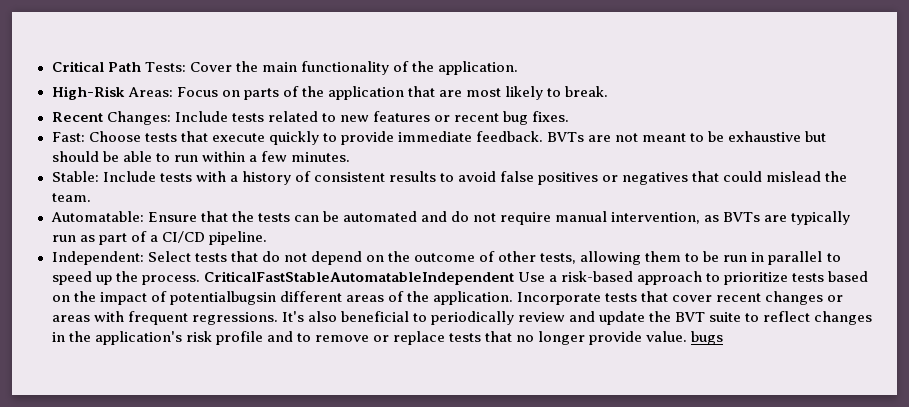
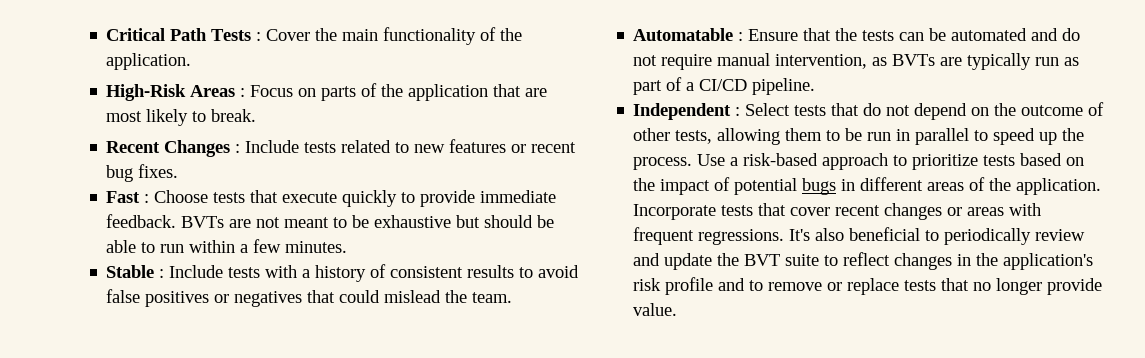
[144,62,186,72] Tests: -> [211,29,262,41] Tests :
[127,87,173,97] Areas: -> [190,85,246,97] Areas :
[106,111,171,125] Changes: -> [164,140,241,157] Changes :
[51,132,85,142] Fast: -> [106,191,150,203] Fast :
[51,171,99,182] Stable: -> [106,265,165,278] Stable :
[50,211,144,222] Automatable: -> [633,28,744,41] Automatable :
[51,251,144,265] Independent: -> [633,103,741,120] Independent :
[203,271,514,285] CriticalFastStableAutomatableIndependent -> (693, 163) none
[169,291,276,305] potentialbugsin -> [734,178,856,195] potential bugs in
[691,331,724,345] bugs -> (678, 309) none

